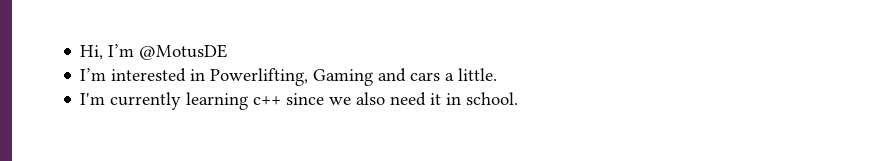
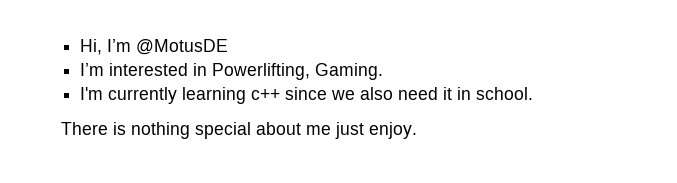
[313,68,498,86] Gaming and cars a little. -> [315,63,384,80] Gaming.
(519, 98) none -> [61,122,417,139] // There is nothing special about me just enjoy.

